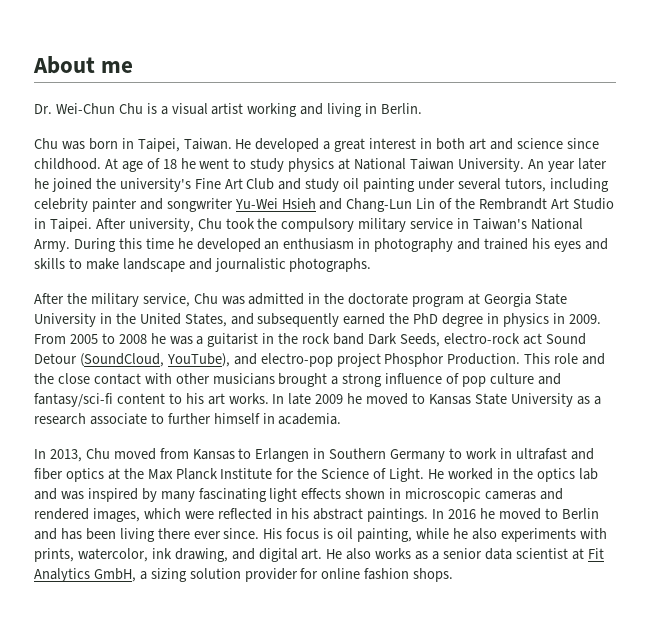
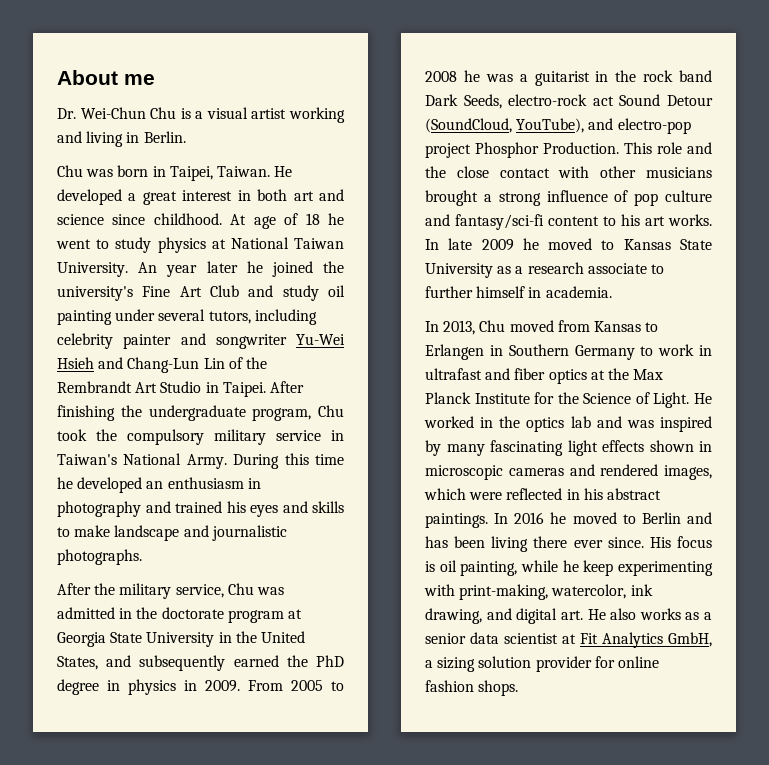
[128,218,194,232] university, -> [57,405,312,421] finishing the undergraduate program,
[471,528,607,542] [34,548,74,562] also experiments with prints, -> [583,560,713,576] [424,584,549,600] keep experimenting with print-making,

